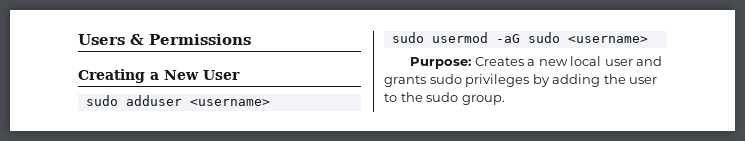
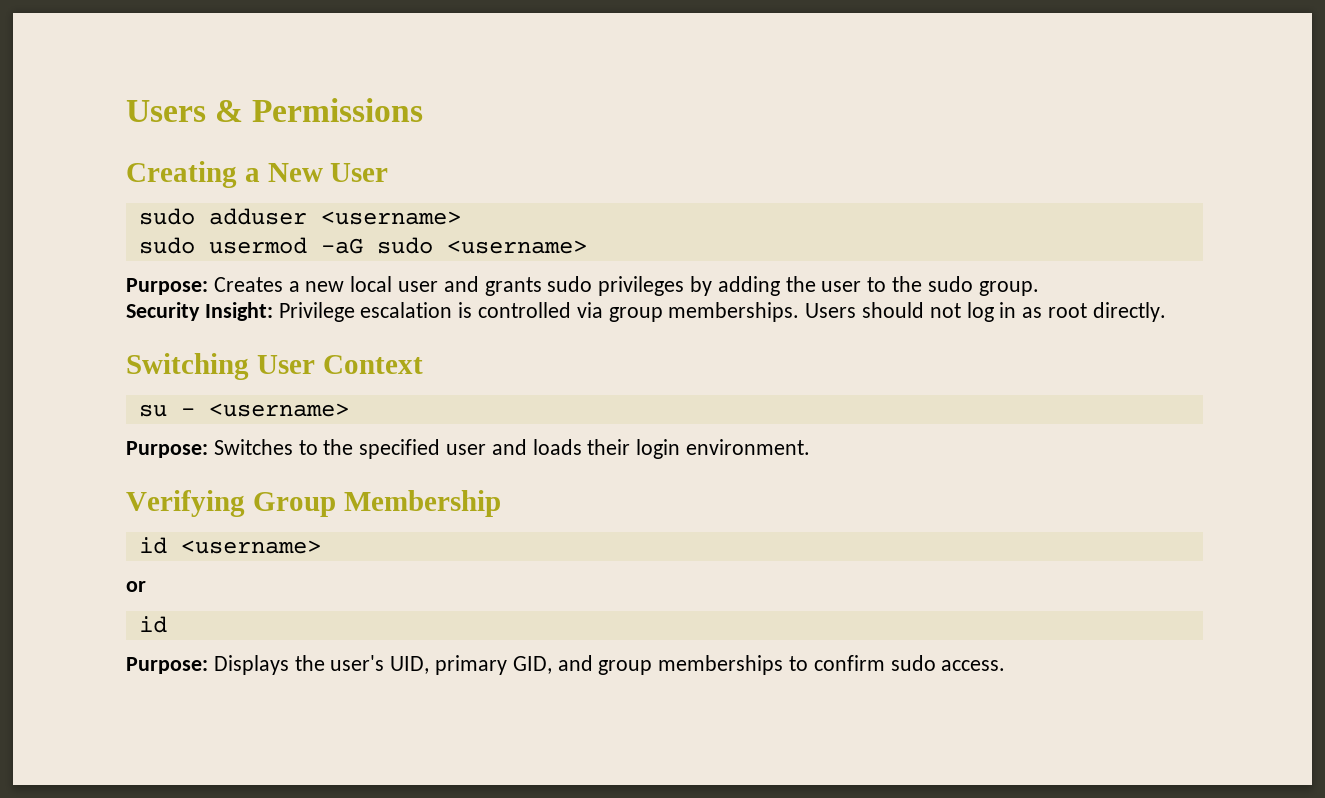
(505, 100) none -> [126,302,1166,322] [126,353,423,380] [138,403,349,417] [126,439,811,459] [126,490,501,517] [138,537,321,554] [126,581,146,592] [138,616,167,633] [126,655,1006,675] // Security Insight: Privilege escalation is controlled via group memberships. Users should not log in as root directly. // Switching User Context // su - <username> // Purpose: Switches to the specified user and loads their login environment. // Verifying Group Membership // id <username> // or // id // Purpose: Displays the user's UID, primary GID, and group memberships to confirm sudo access.

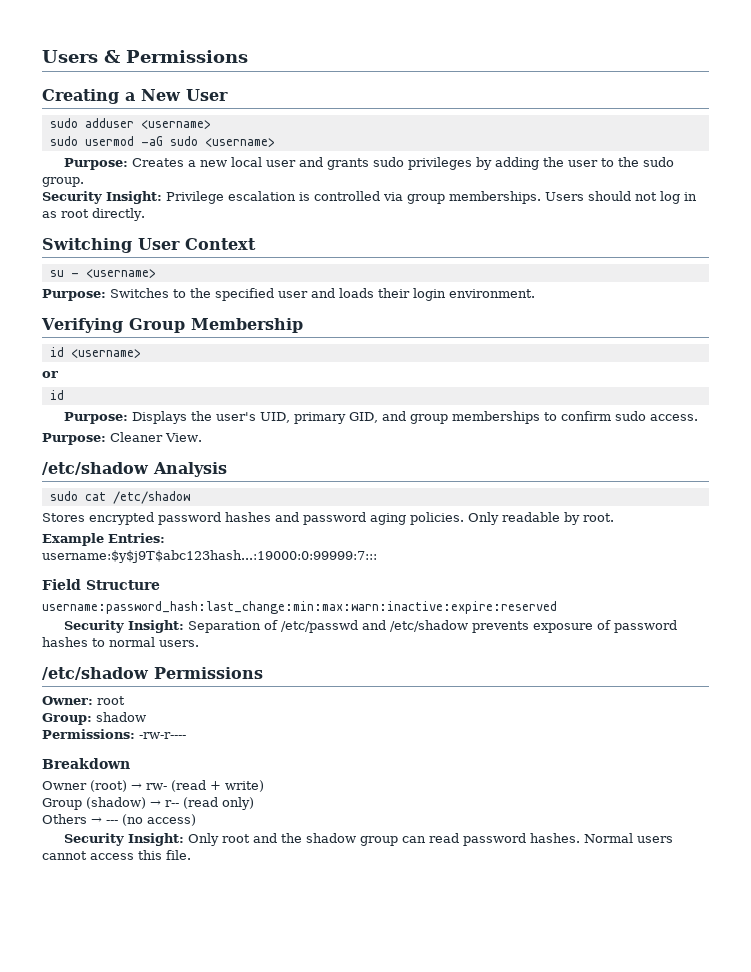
(1006, 665) none -> [42,432,202,445] [42,462,227,477] [49,491,190,504] [42,512,614,525] [42,533,165,546] [42,550,377,563] [42,579,160,590] [42,601,557,614] [63,620,677,633] [42,637,199,647] [42,667,263,680] [42,696,125,705] [42,712,146,725] [42,729,186,739] [42,758,130,769] [42,780,264,792] [42,797,254,810] [42,814,196,826] [63,833,673,846] [42,850,191,860] // Purpose: Cleaner View. // /etc/shadow Analysis // sudo cat /etc/shadow // Stores encrypted password hashes and password aging policies. Only readable by root. // Example Entries: // username:$y$j9T$abc123hash...:19000:0:99999:7::: // Field Structure // username:password_hash:last_change:min:max:warn:inactive:expire:reserved // Security Insight: Separation of /etc/passwd and /etc/shadow prevents exposure of password hashes to normal users. // /etc/shadow Permissions // Owner: root // Group: shadow // Permissions: -rw-r---- // Breakdown // Owner (root) → rw- (read + write) // Group (shadow) → r-- (read only) // Others → --- (no access) // Security Insight: Only root and the shadow group can read password hashes. Normal users cannot access this file.

